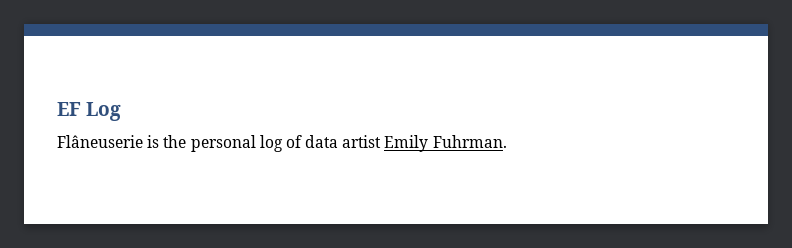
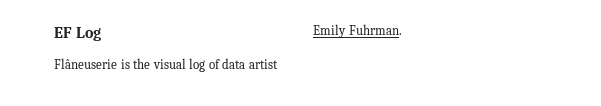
[190,135,256,152] personal -> [152,58,186,69] visual

